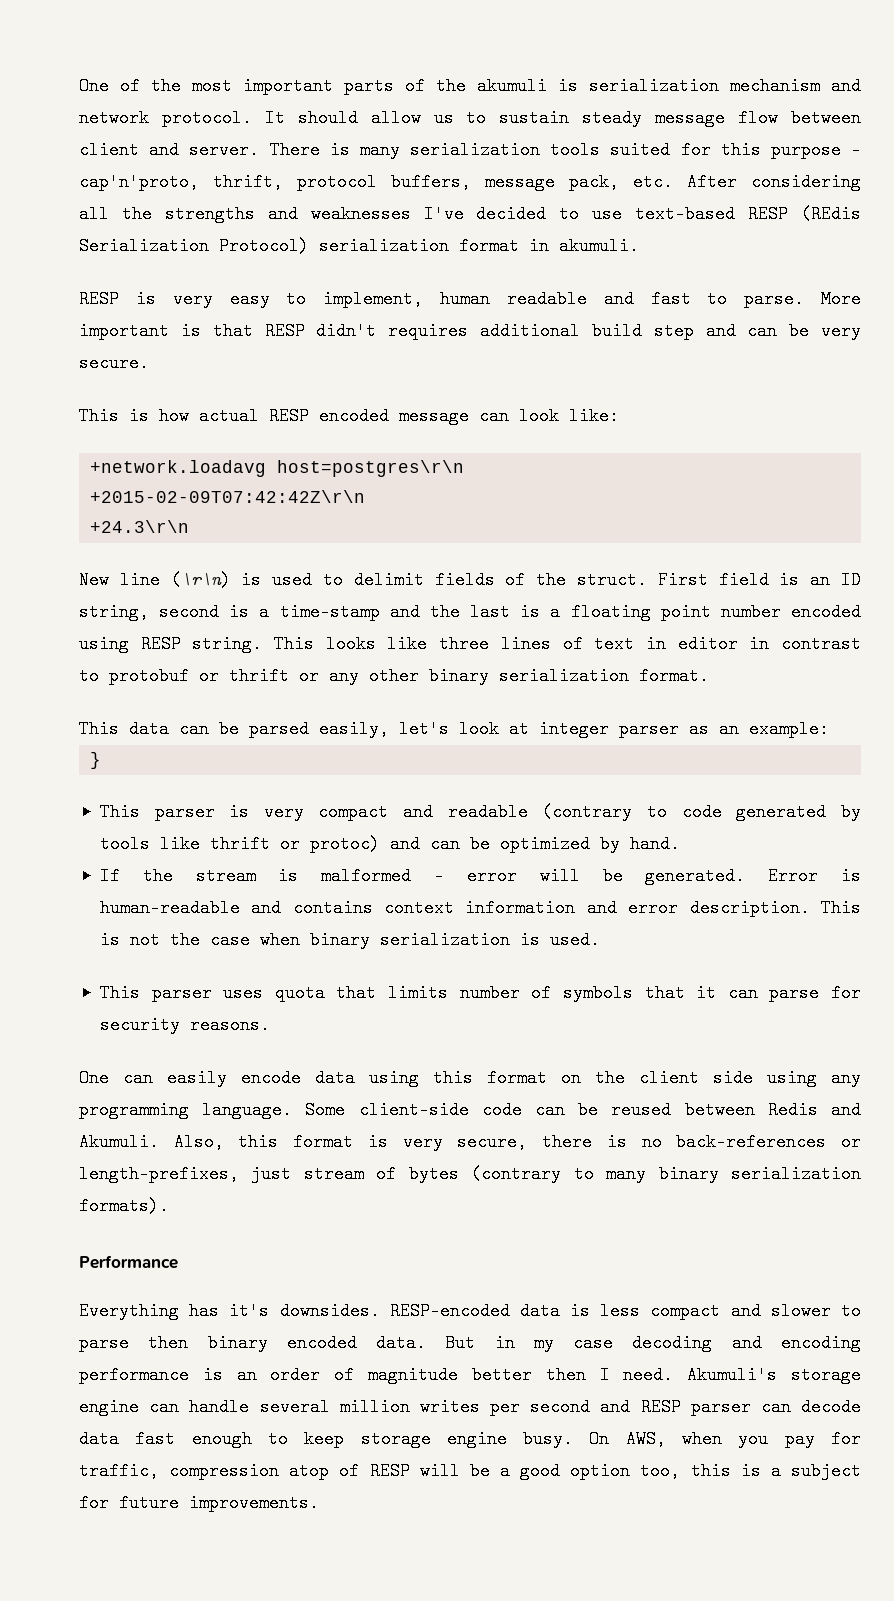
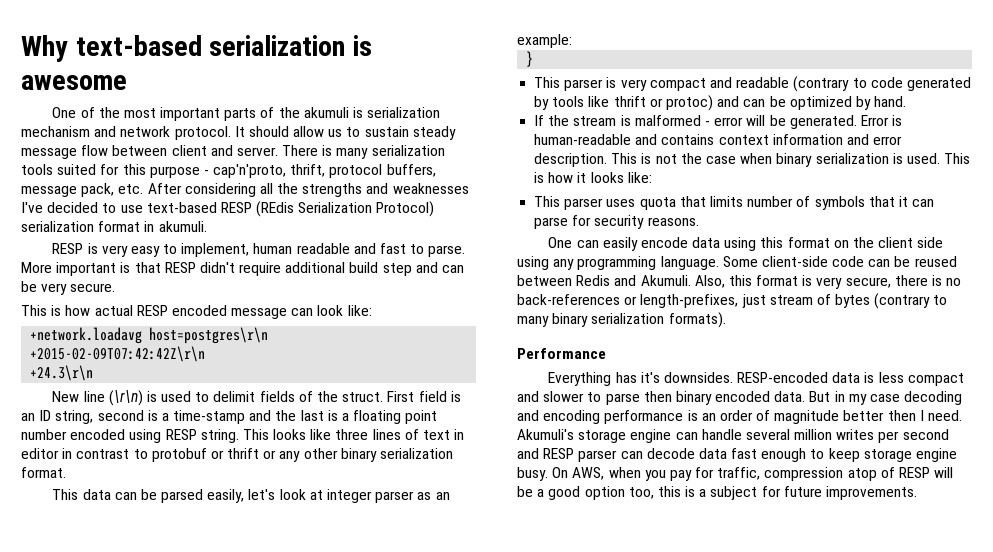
(79, 86) none -> [21,35,372,62] [21,75,127,90] Why text-based serialization is awesome //
[388,322,469,340] requires -> [239,262,282,276] require
(600, 940) none -> [944,153,971,164] [534,172,652,183] This is how it looks like:

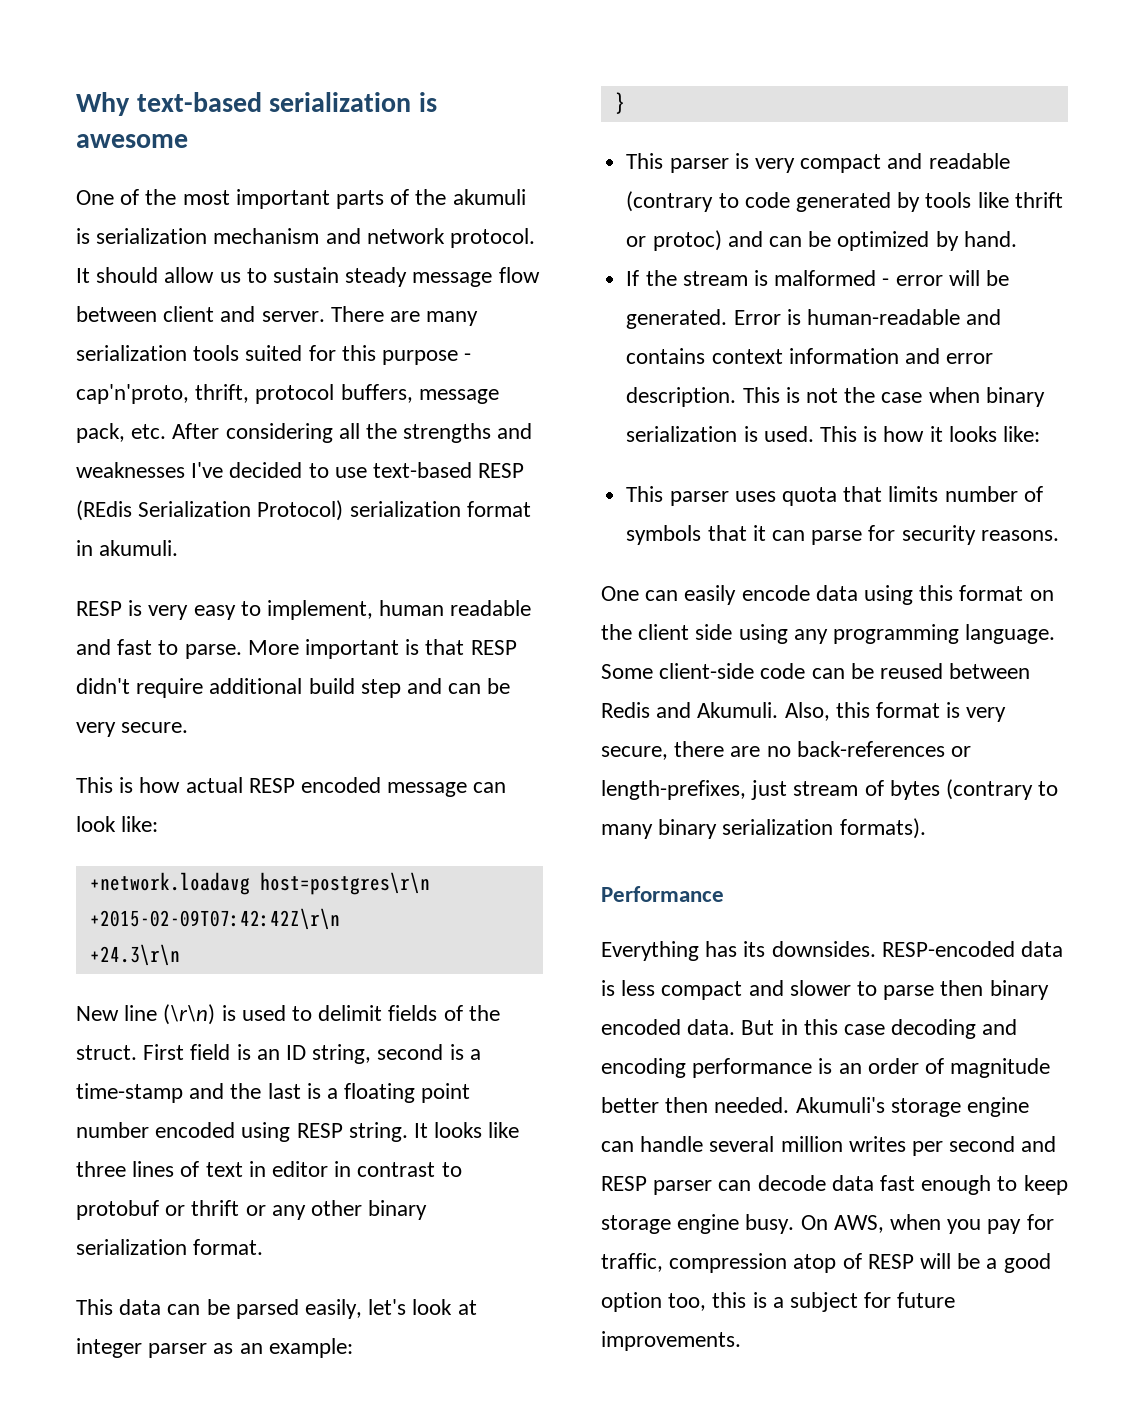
[322,145,333,156] is -> [390,311,421,322] are
[242,429,269,440] This -> [414,1123,429,1138] It
[932,275,943,286] is -> [730,746,761,757] are
[640,372,660,383] it's -> [743,941,766,957] its
[848,394,867,405] my -> [803,1019,838,1035] this
[919,410,963,421] I need. -> [714,1097,790,1113] needed.

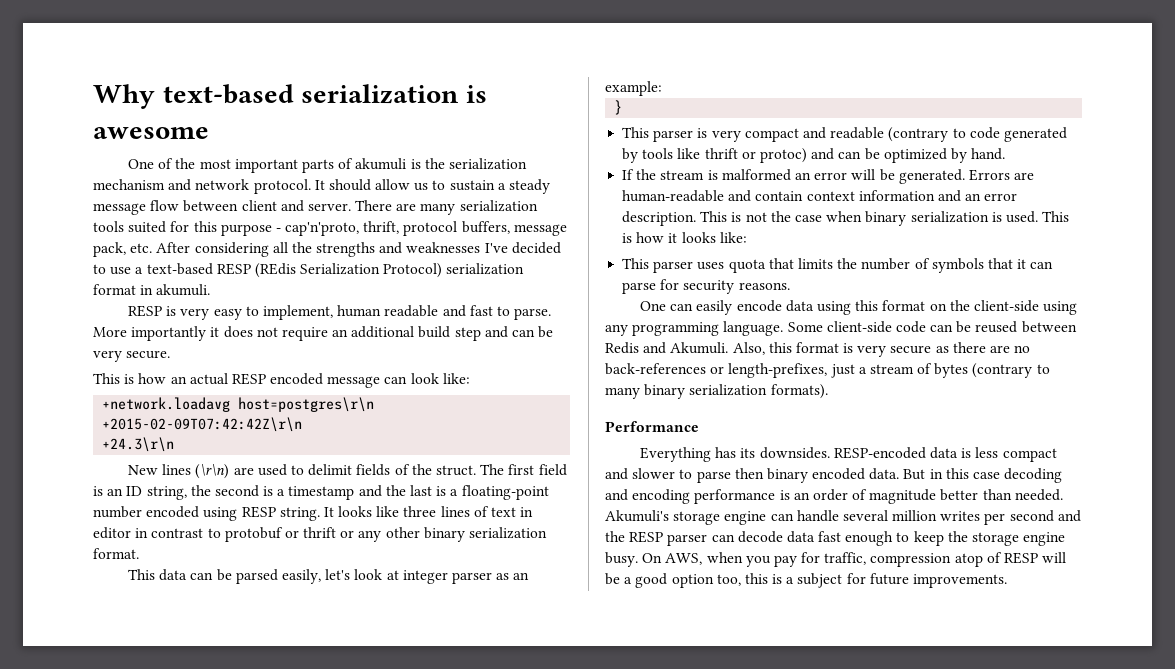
[415,189,447,205] the -> (354, 163) none
(90, 236) none -> [424,158,445,169] the
(340, 275) none -> [497,183,506,190] a
(367, 472) none -> [135,267,144,274] a
[305,639,517,659] [76,678,204,698] important is that RESP didn't require -> [131,326,349,341] importantly it does not require an
(181, 785) none -> [170,376,187,384] an
[124,1004,236,1025] line (\r\n) is -> [162,464,254,479] lines (\r\n) are
[143,1044,185,1060] First -> [480,464,535,475] The first
(372, 1054) none -> [190,485,211,496] the
[76,1083,183,1103] time-stamp -> [288,486,355,500] timestamp
[344,1083,471,1103] floating point -> [461,485,549,500] floating-point
[882,278,890,286] - -> [794,172,811,180] an
[733,309,801,325] Error is -> [968,169,1035,181] Errors are
[626,348,706,364] contains -> [755,191,804,201] contain
(940, 356) none -> [965,193,982,201] an
(939, 494) none -> [837,258,858,269] the
[638,624,733,640] client side -> [973,300,1039,312] client-side
[601,746,668,760] secure, -> [890,345,949,354] secure as
(788, 790) none -> [858,367,867,374] a
[665,1097,709,1113] then -> [982,489,1012,500] than
(1057, 1144) none -> [605,531,625,542] the
(1068, 1185) none -> [947,531,968,542] the

